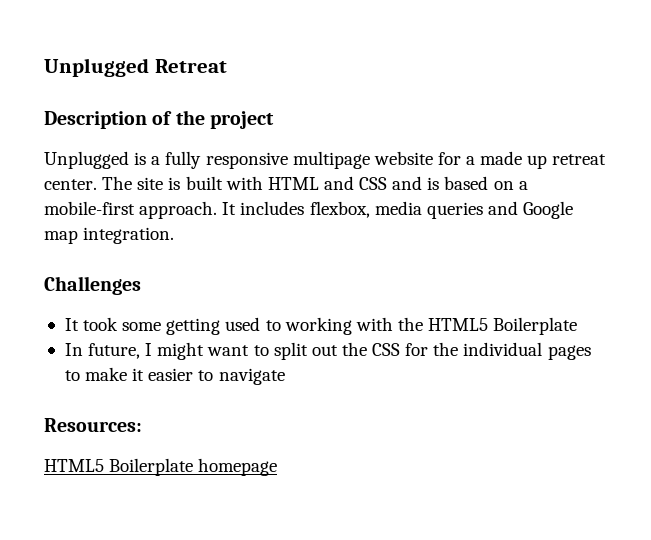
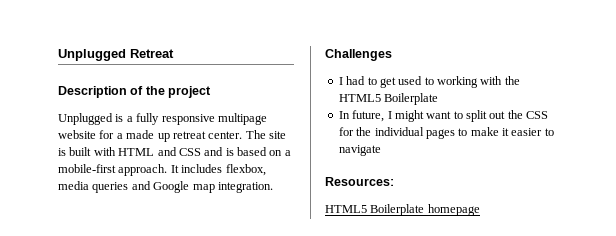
[64,317,221,335] It took some getting -> [338,76,396,88] I had to get

